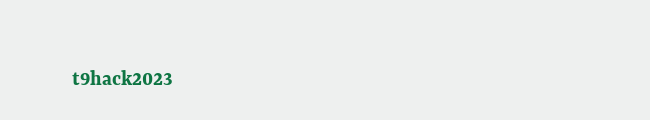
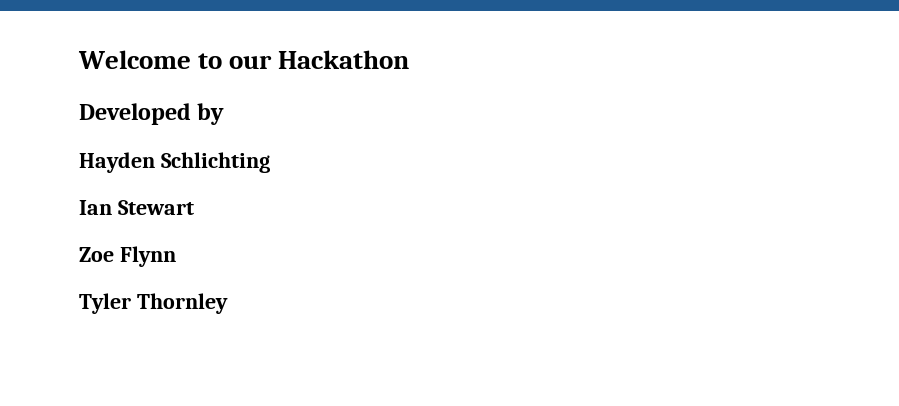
[72,70,173,85] t9hack2023 -> [78,50,410,69] [79,103,225,125] [79,152,270,173] [79,200,194,215] [79,246,176,267] [79,293,228,314] Welcome to our Hackathon // Developed by // Hayden Schlichting // Ian Stewart // Zoe Flynn // Tyler Thornley

